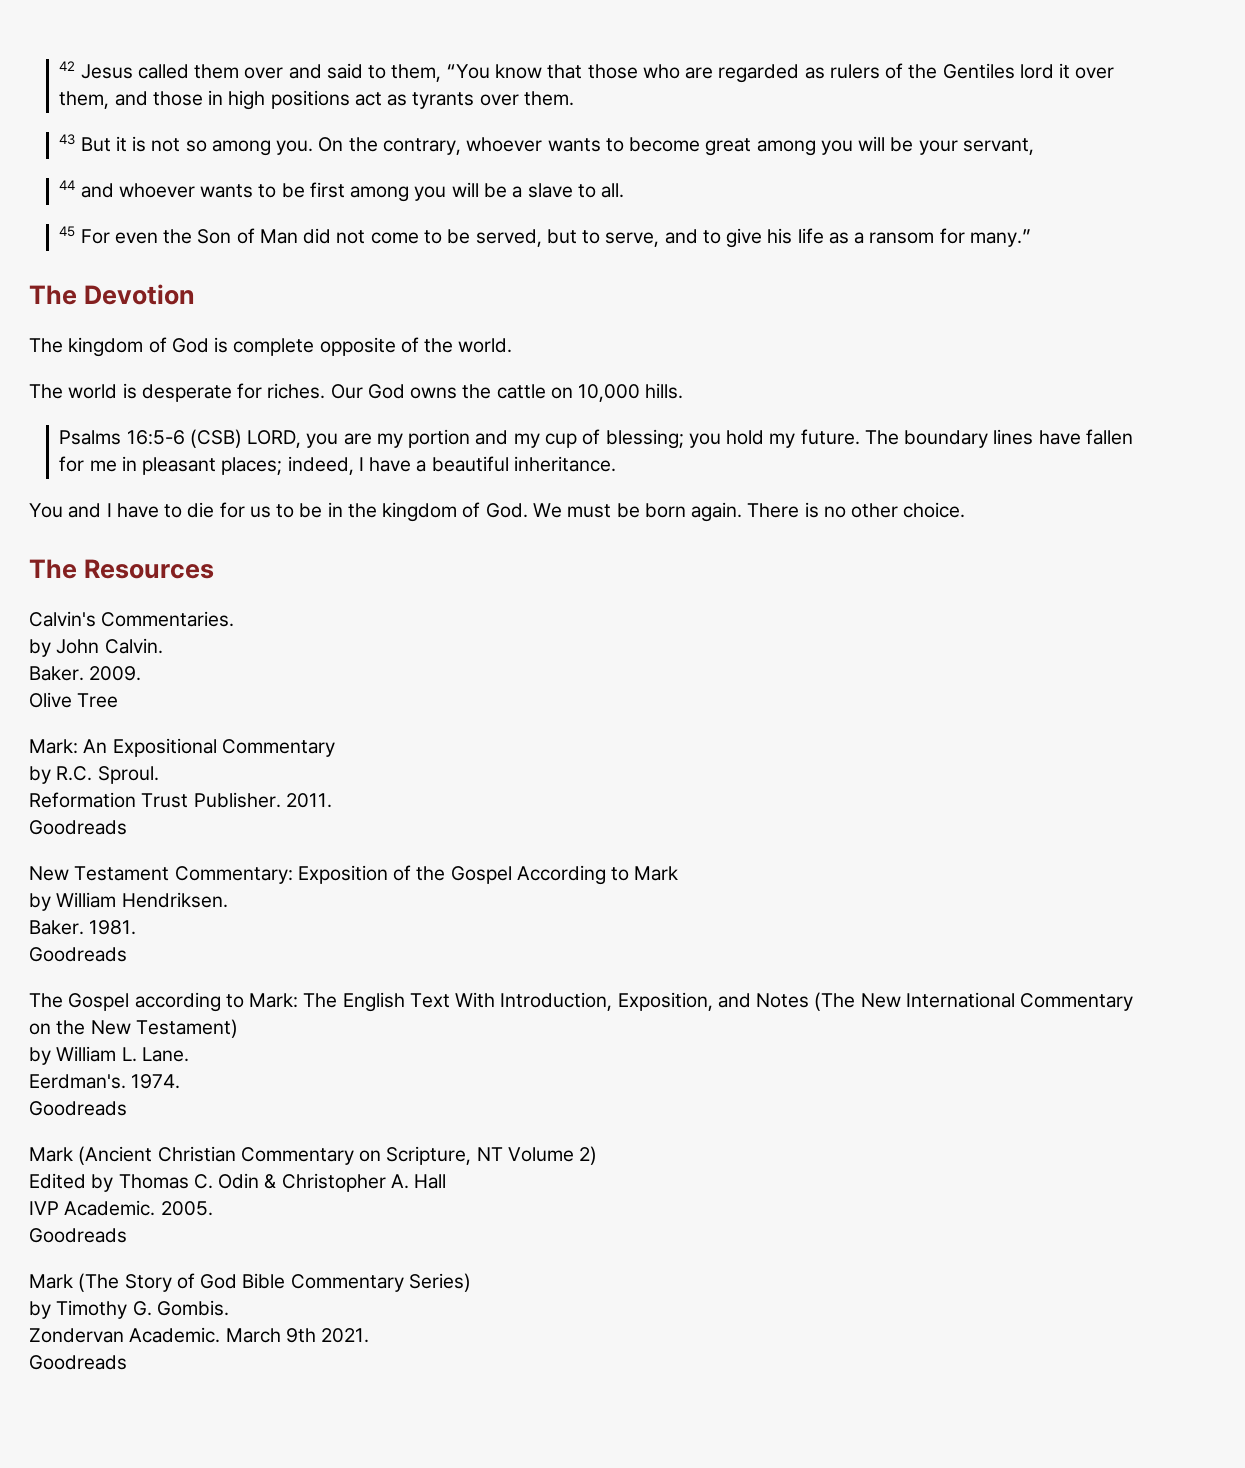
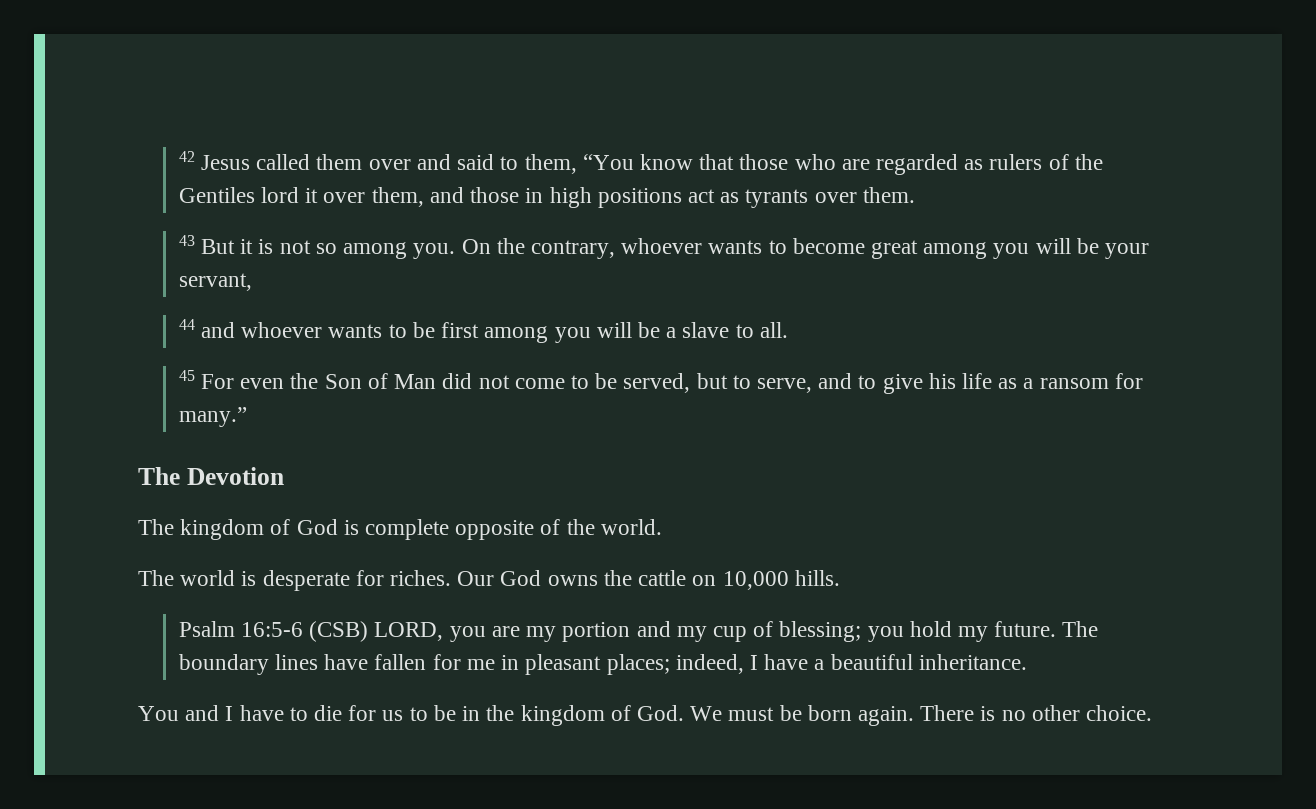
[59,430,122,445] Psalms -> [178,621,235,637] Psalm
[29,559,215,579] [29,611,235,627] [29,638,163,657] [29,666,142,681] [29,692,119,708] [29,738,335,757] [29,766,159,784] [29,792,332,808] [29,820,127,835] [29,865,679,885] [29,892,228,911] [29,920,137,935] [29,947,127,962] [29,992,1134,1012] [29,1019,238,1038] [29,1046,189,1065] [29,1074,181,1089] [29,1101,127,1116] [29,1146,598,1165] [29,1173,447,1192] [29,1200,213,1216] [29,1228,127,1243] [29,1273,471,1292] [29,1300,229,1319] [29,1327,370,1343] [29,1355,127,1370] // The Resources // Calvin's Commentaries. // by John Calvin. // Baker. 2009. // Olive Tree // Mark: An Expositional Commentary // by R.C. Sproul. // Reformation Trust Publisher. 2011. // Goodreads // New Testament Commentary: Exposition of the Gospel According to Mark // by William Hendriksen. // Baker. 1981. // Goodreads // The Gospel according to Mark: The English Text With Introduction, Exposition, and Notes (The New International Commentary on the New Testament) // by William L. Lane. // Eerdman's. 1974. // Goodreads // Mark (Ancient Christian Commentary on Scripture, NT Volume 2) // Edited by Thomas C. Odin & Christopher A. Hall // IVP Academic. 2005. // Goodreads // Mark (The Story of God Bible Commentary Series) // by Timothy G. Gombis. // Zondervan Academic. March 9th 2021. // Goodreads -> (1153, 713) none

